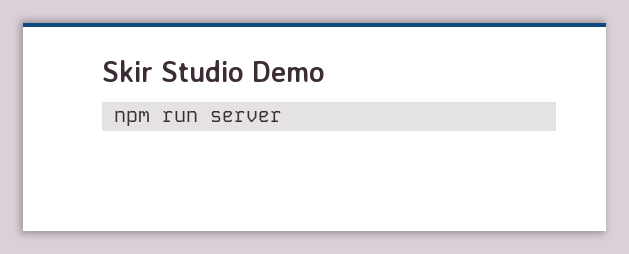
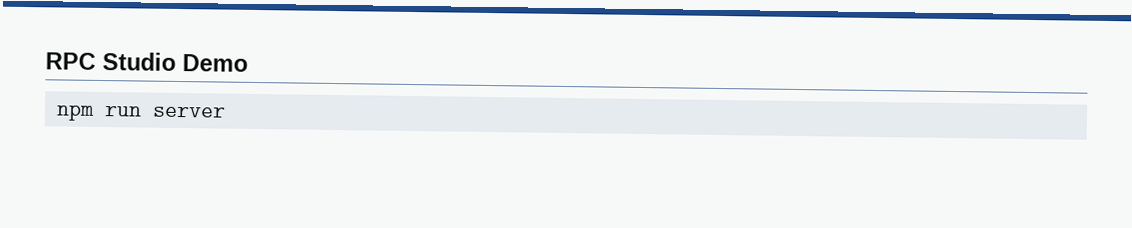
[102,60,153,82] Skir -> [45,52,96,70] RPC

